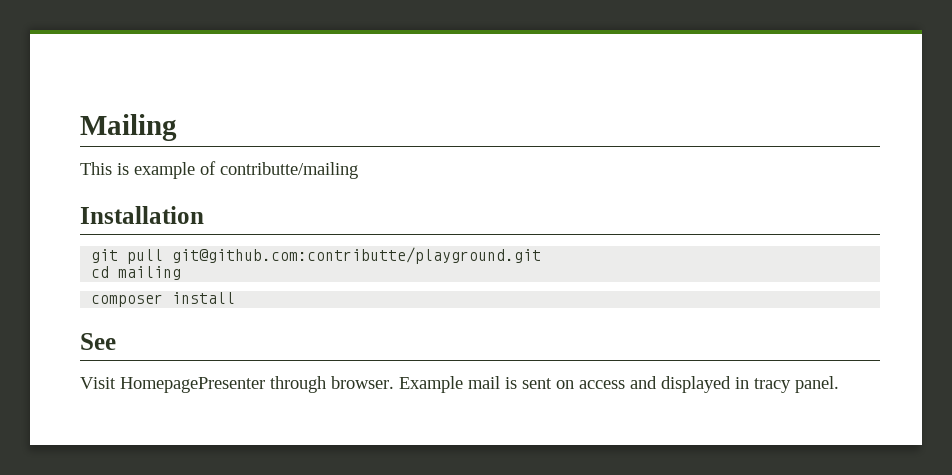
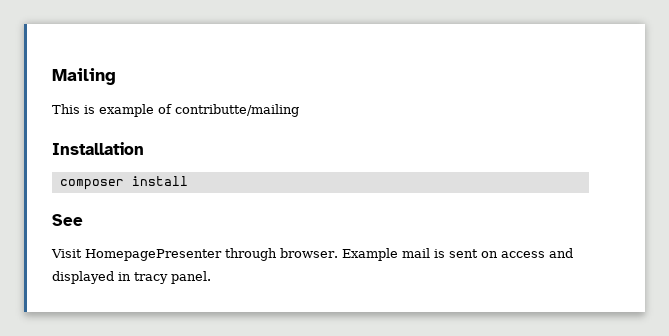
[91,247,542,264] [91,266,182,280] // git pull git@github.com:contributte/playground.git // cd mailing -> (144, 148) none

